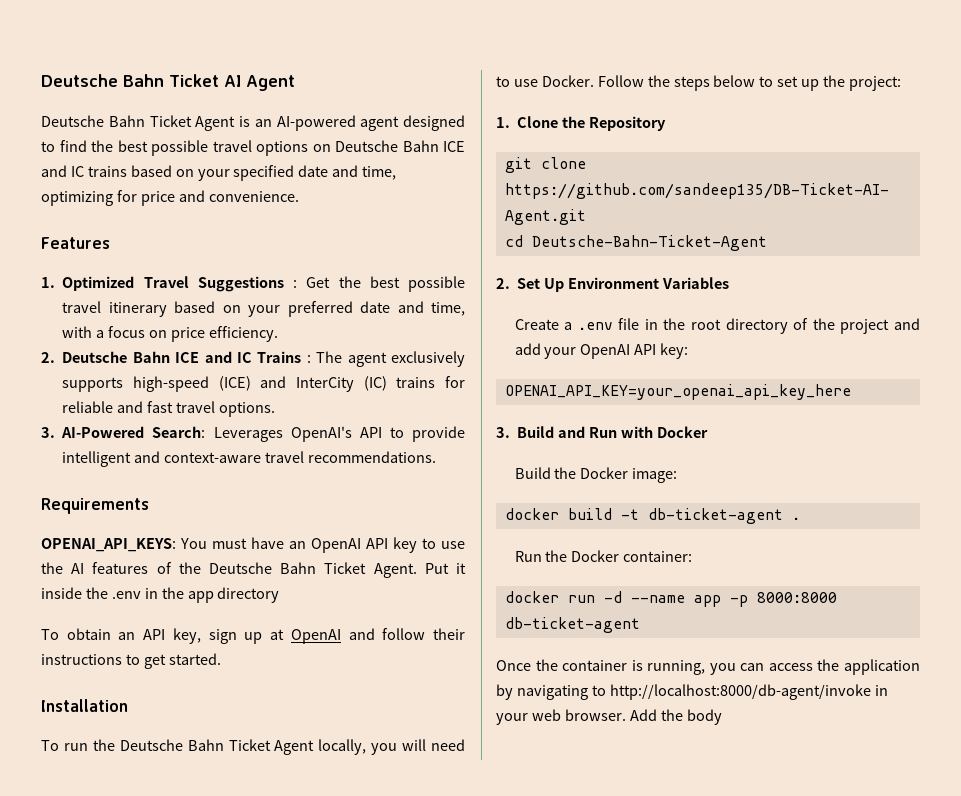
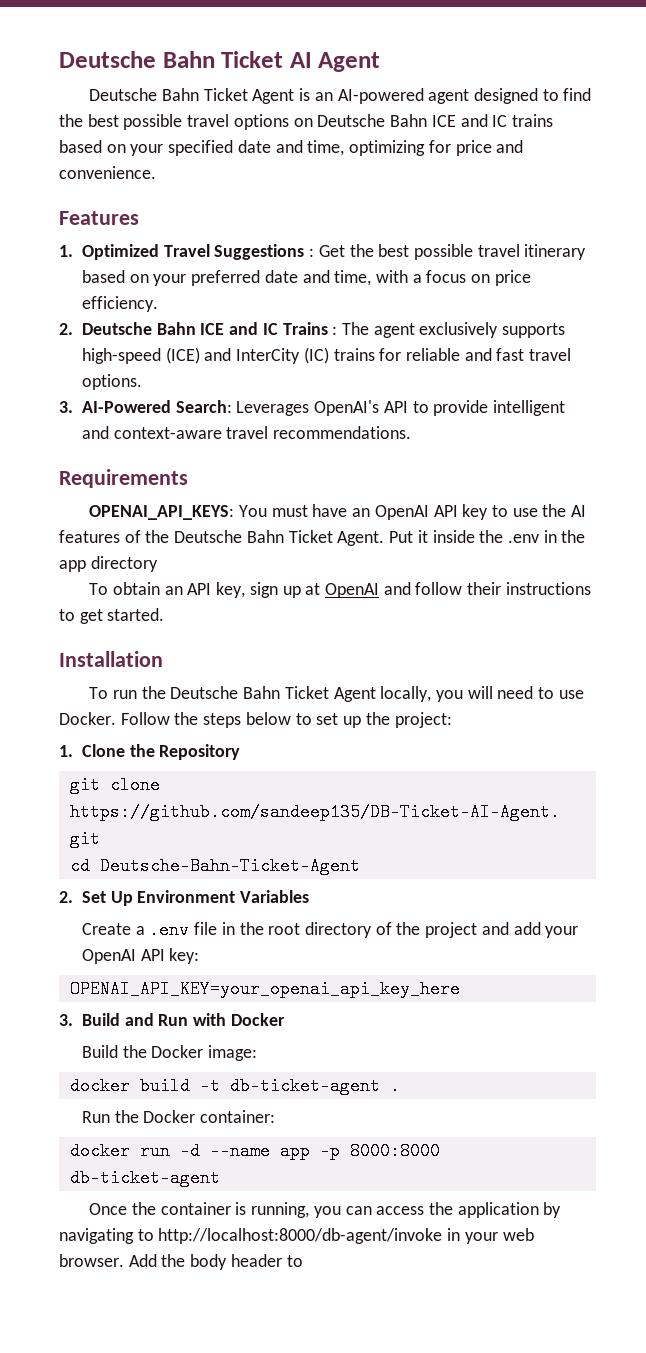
(722, 717) none -> [230,1254,303,1267] header to

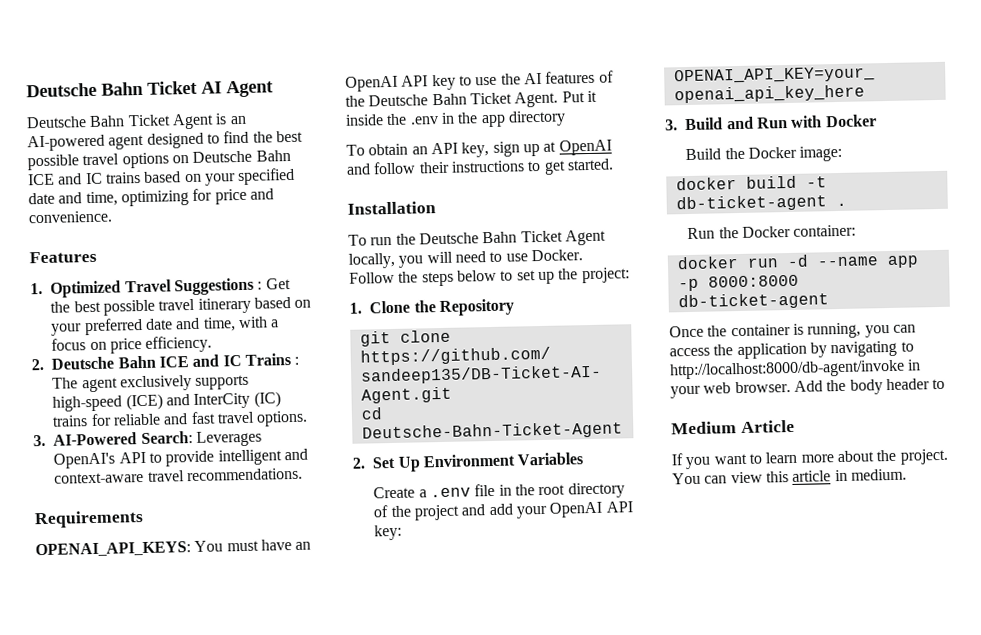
(303, 1261) none -> [671,419,795,435] [671,448,949,470] [672,468,907,485] // Medium Article // If you want to learn more about the project. You can view this article in medium.

